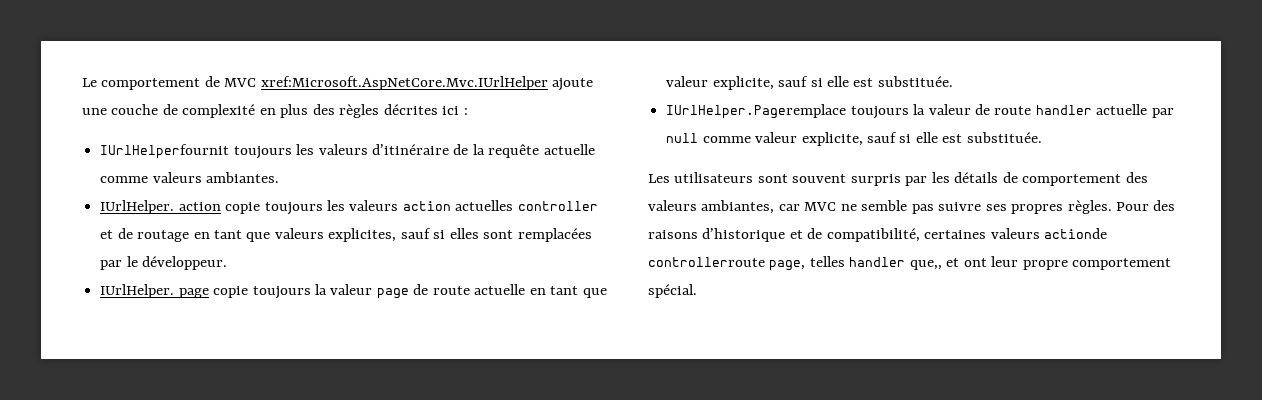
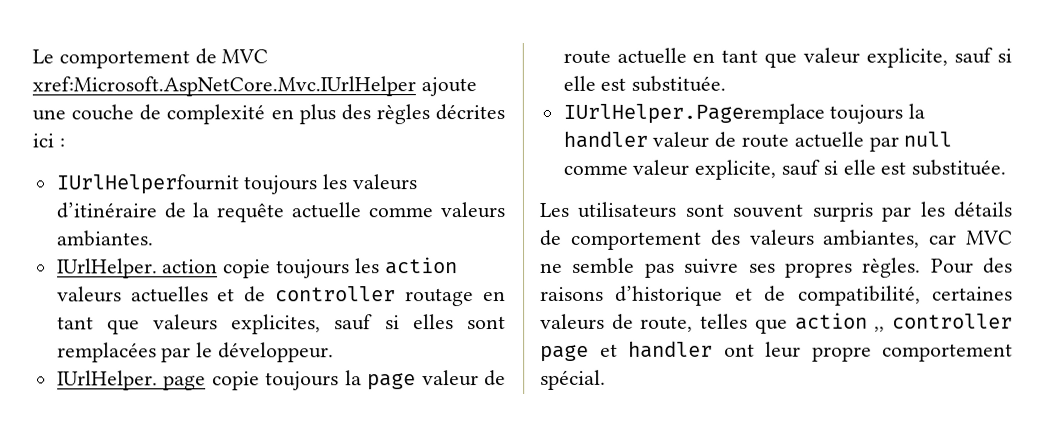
[349,200,598,211] [100,228,133,239] valeurs action actuelles controller et de -> [384,257,458,275] [56,286,397,303] action valeurs actuelles et de controller
[330,284,409,299] valeur page -> [367,370,479,391] page valeur
[928,104,1092,115] valeur de route handler -> [562,130,790,148] handler valeur de route
[1044,228,1108,239] [648,256,960,271] actionde controllerroute page, telles handler que,, et -> [611,312,1013,334] [540,340,713,362] de route, telles que action ,, controller page et handler

